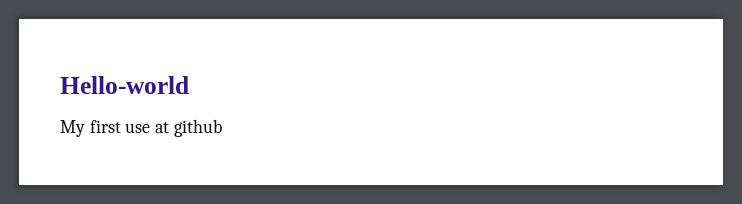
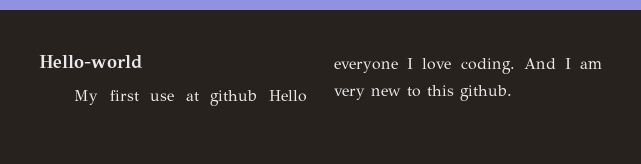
(222, 128) none -> [269,90,307,102] [334,58,602,74] [334,85,512,101] Hello everyone I love coding. And I am very new to this github.

